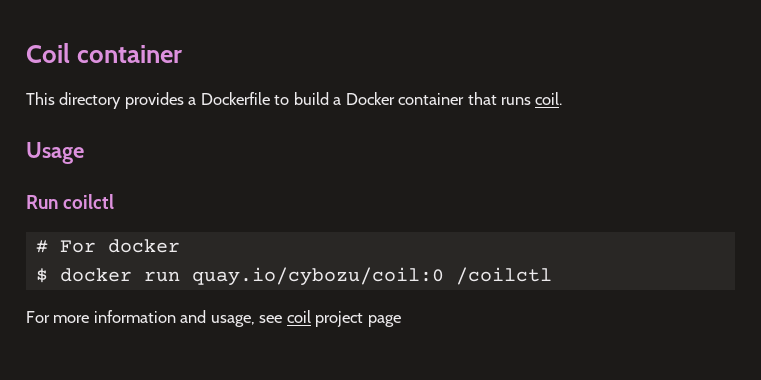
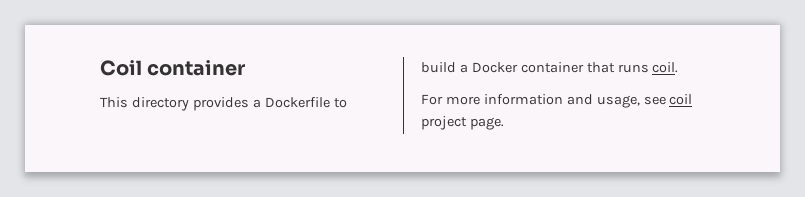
[26,142,84,164] [26,194,115,209] [35,239,180,253] [35,267,552,286] // Usage // Run coilctl // # For docker // $ docker run quay.io/cybozu/coil:0 /coilctl -> (679, 67) none
[367,315,401,327] page -> [469,117,504,130] page.

